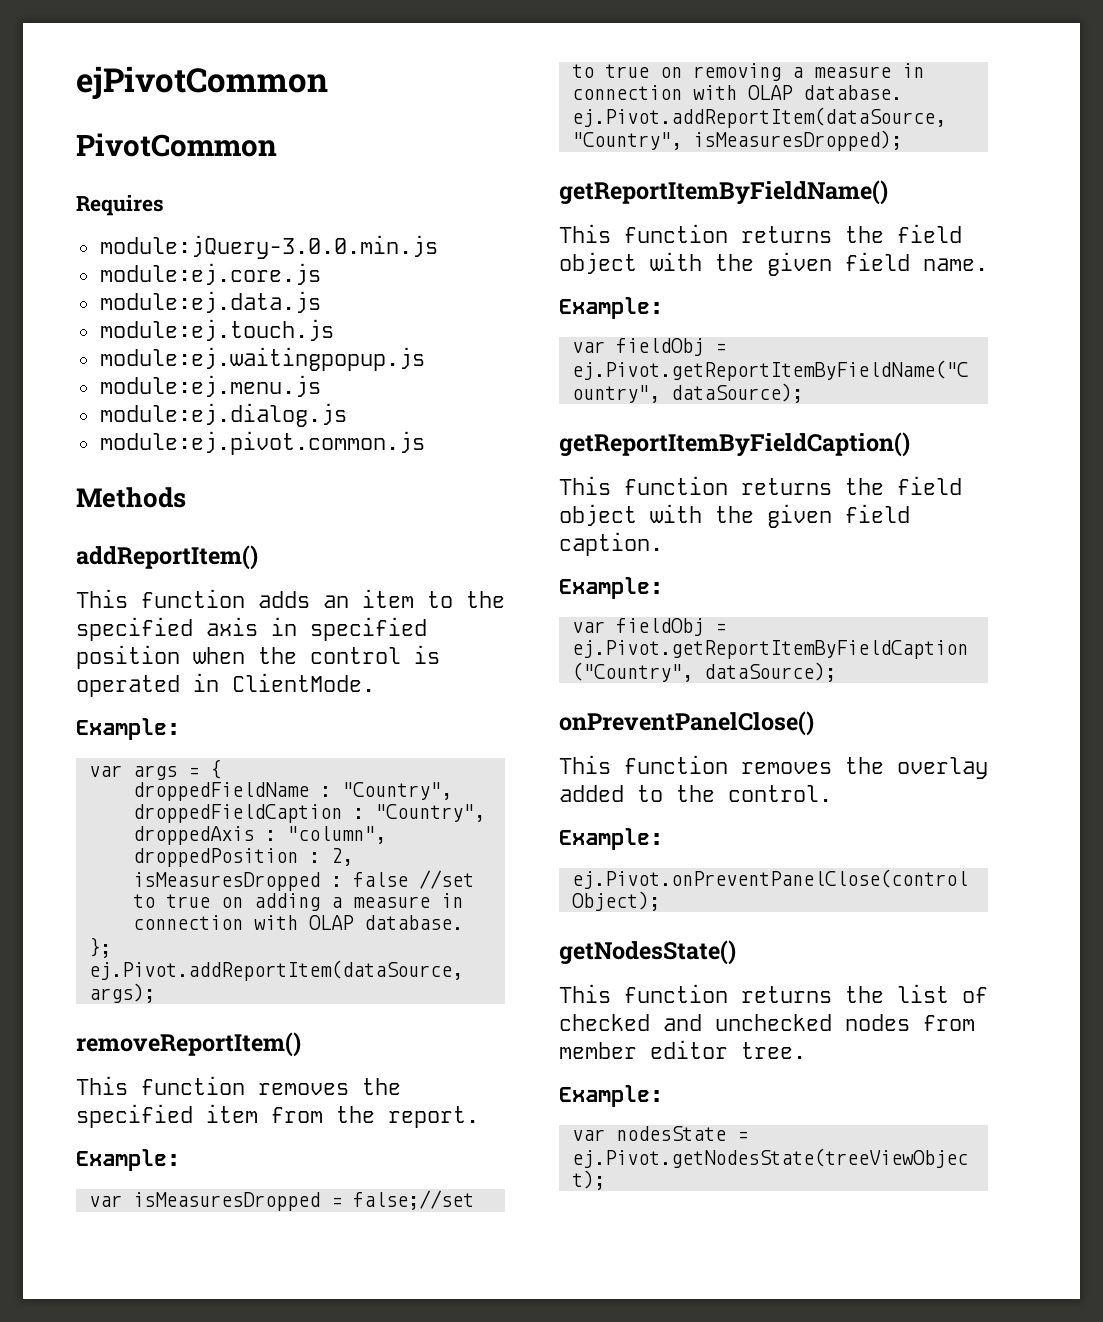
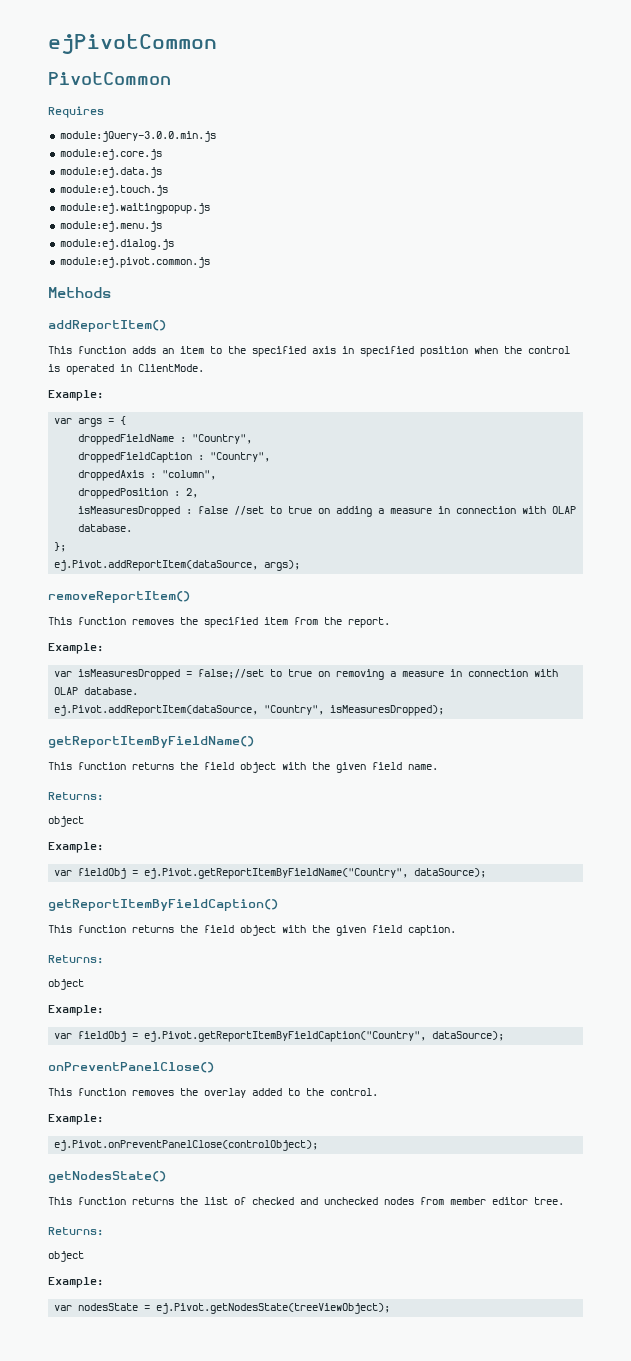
(988, 264) none -> [48,792,103,801] [48,816,84,827] // Returns: // object
(663, 544) none -> [48,955,103,964] [48,979,84,990] // Returns: // object
(806, 1050) none -> [48,1227,103,1236] [48,1251,84,1262] // Returns: // object

